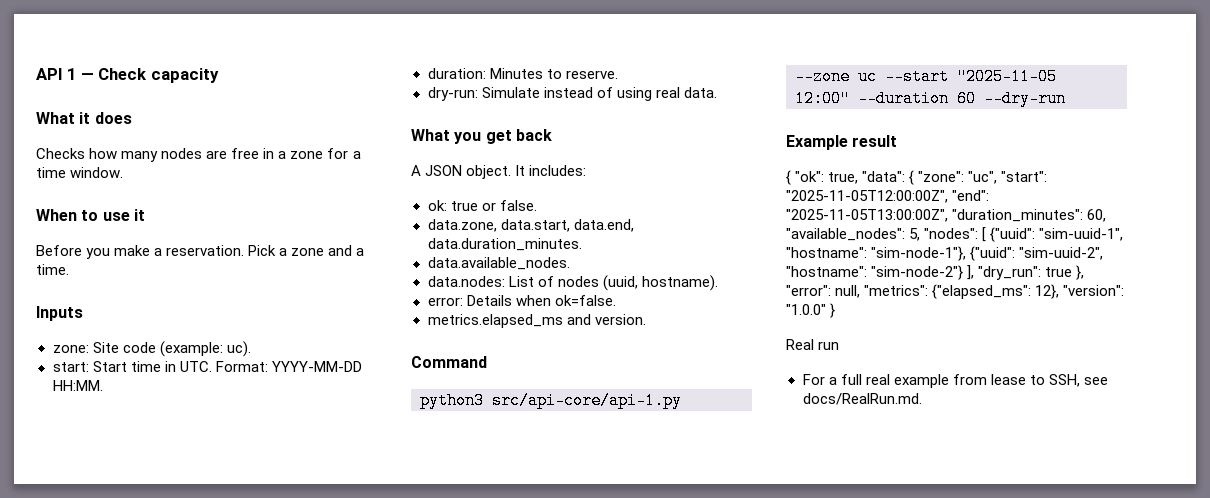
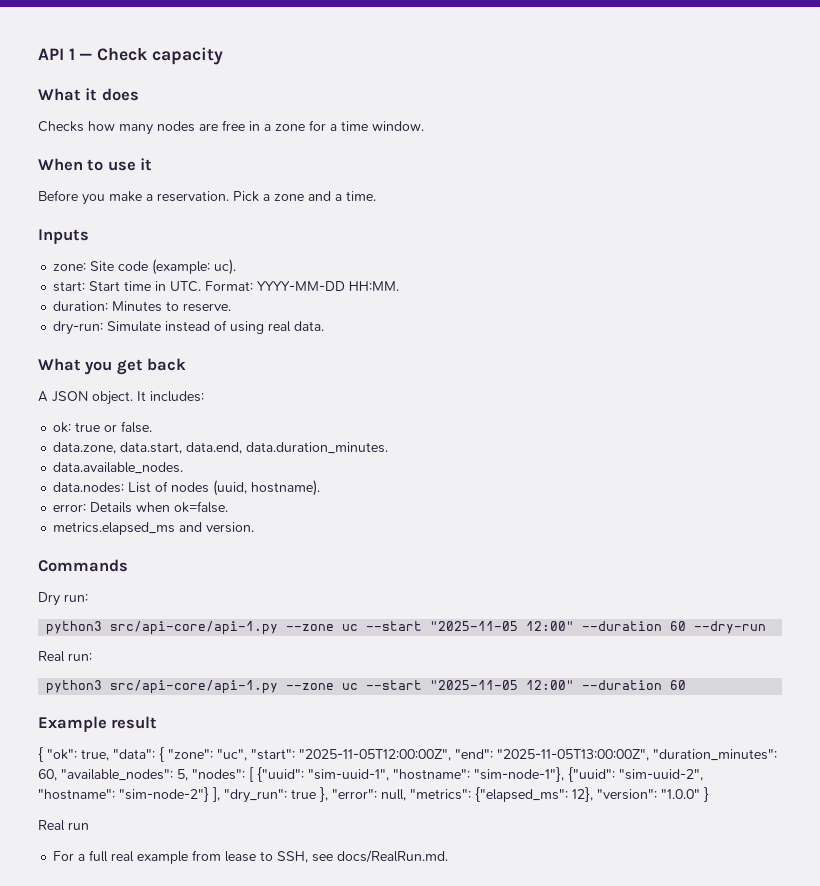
[411,356,487,368] Command -> [38,559,128,572] [38,592,88,606] Commands // Dry run:
(1066, 98) none -> [38,651,92,662] [46,680,687,694] // Real run: // python3 src/api-core/api-1.py --zone uc --start "2025-11-05 12:00" --duration 60

